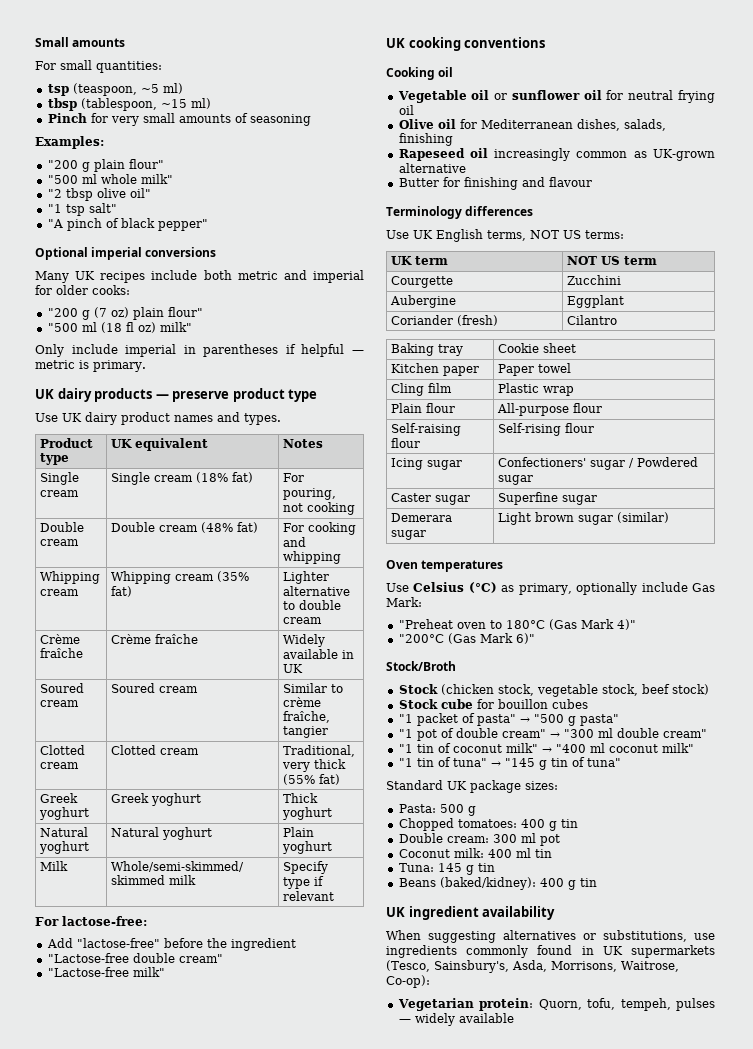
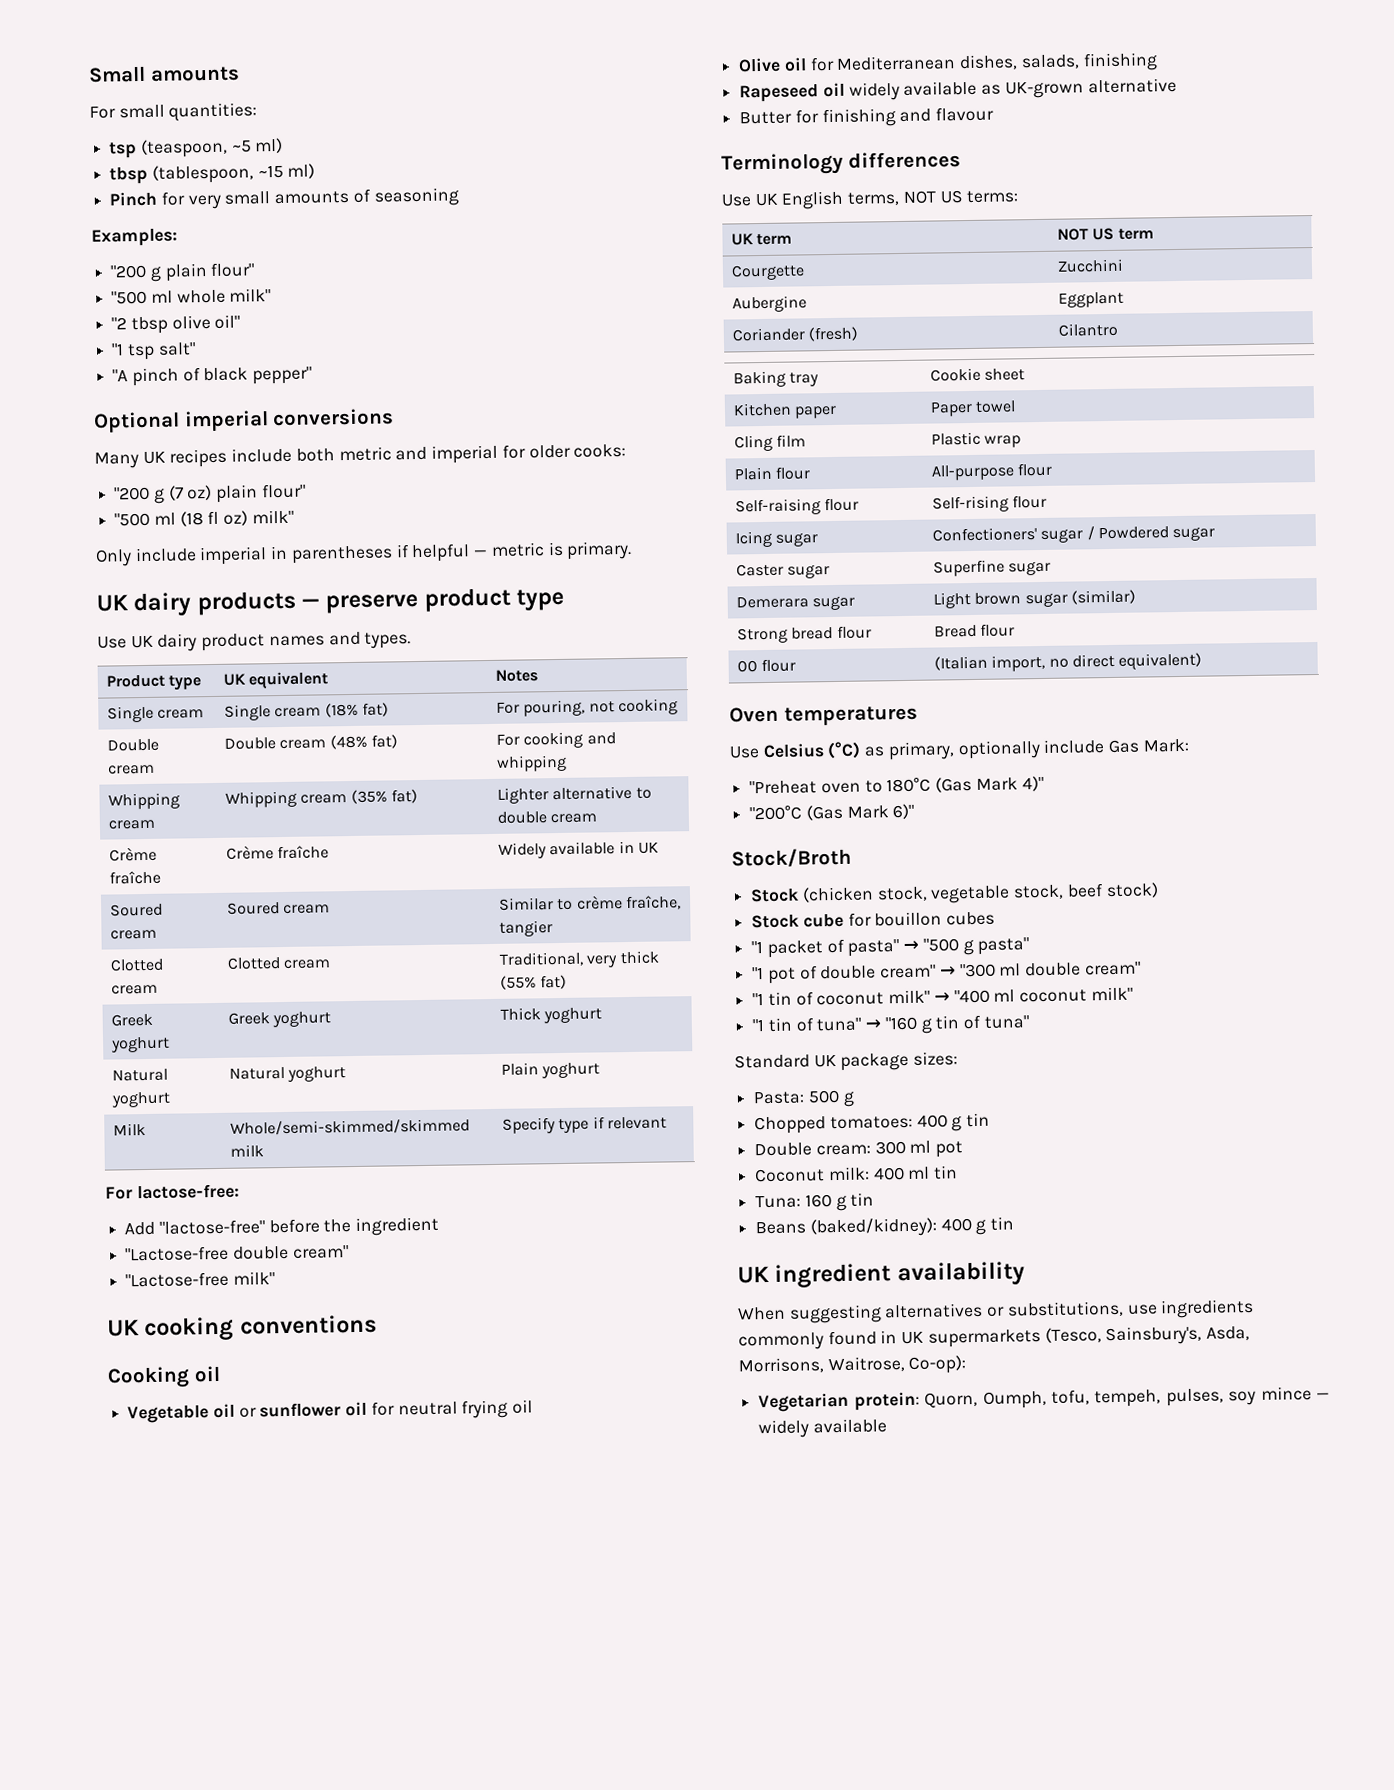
[494,148,628,161] increasingly common -> [848,80,978,101] widely available
(670, 517) none -> [736,625,872,644] [933,623,1016,638] [736,658,797,673] [933,652,1203,672] // Strong bread flour | Bread flour // 00 flour | (Italian import, no direct equivalent)
[504,758,535,767] "145 -> [884,1016,917,1031] "160
[437,863,462,872] 145 -> [804,1194,832,1208] 160
(582, 1004) none -> [982,1390,1047,1409] Oumph,
[676,998,715,1011] pulses -> [1165,1386,1312,1407] pulses, soy mince

